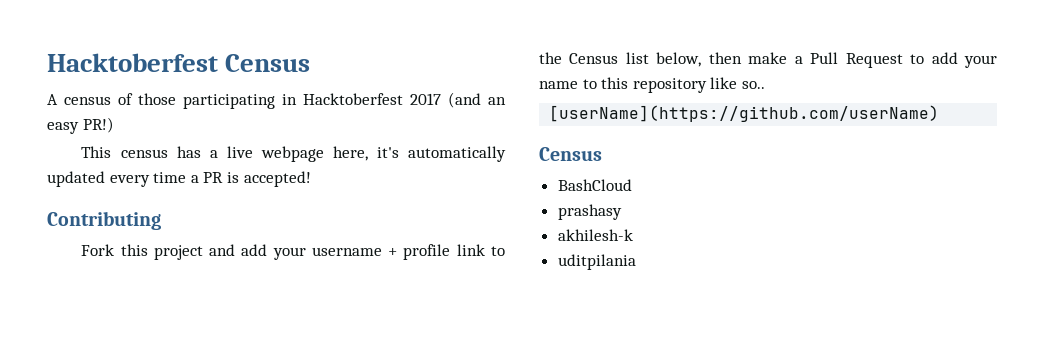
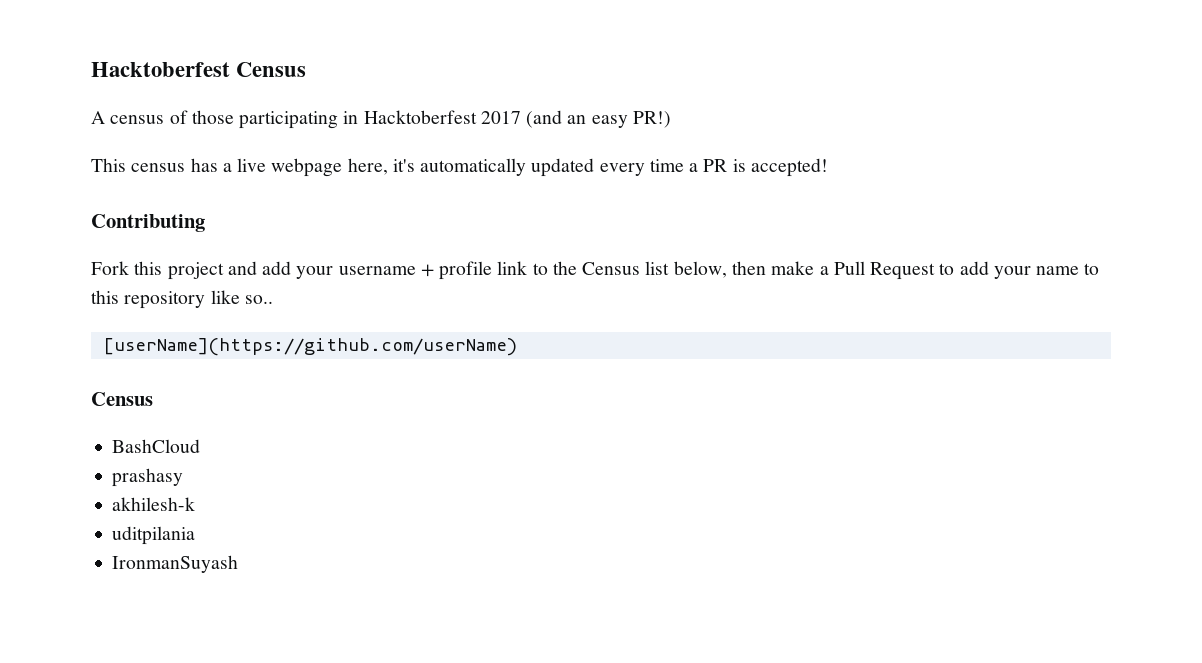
(636, 262) none -> [112,555,239,573] // IronmanSuyash

